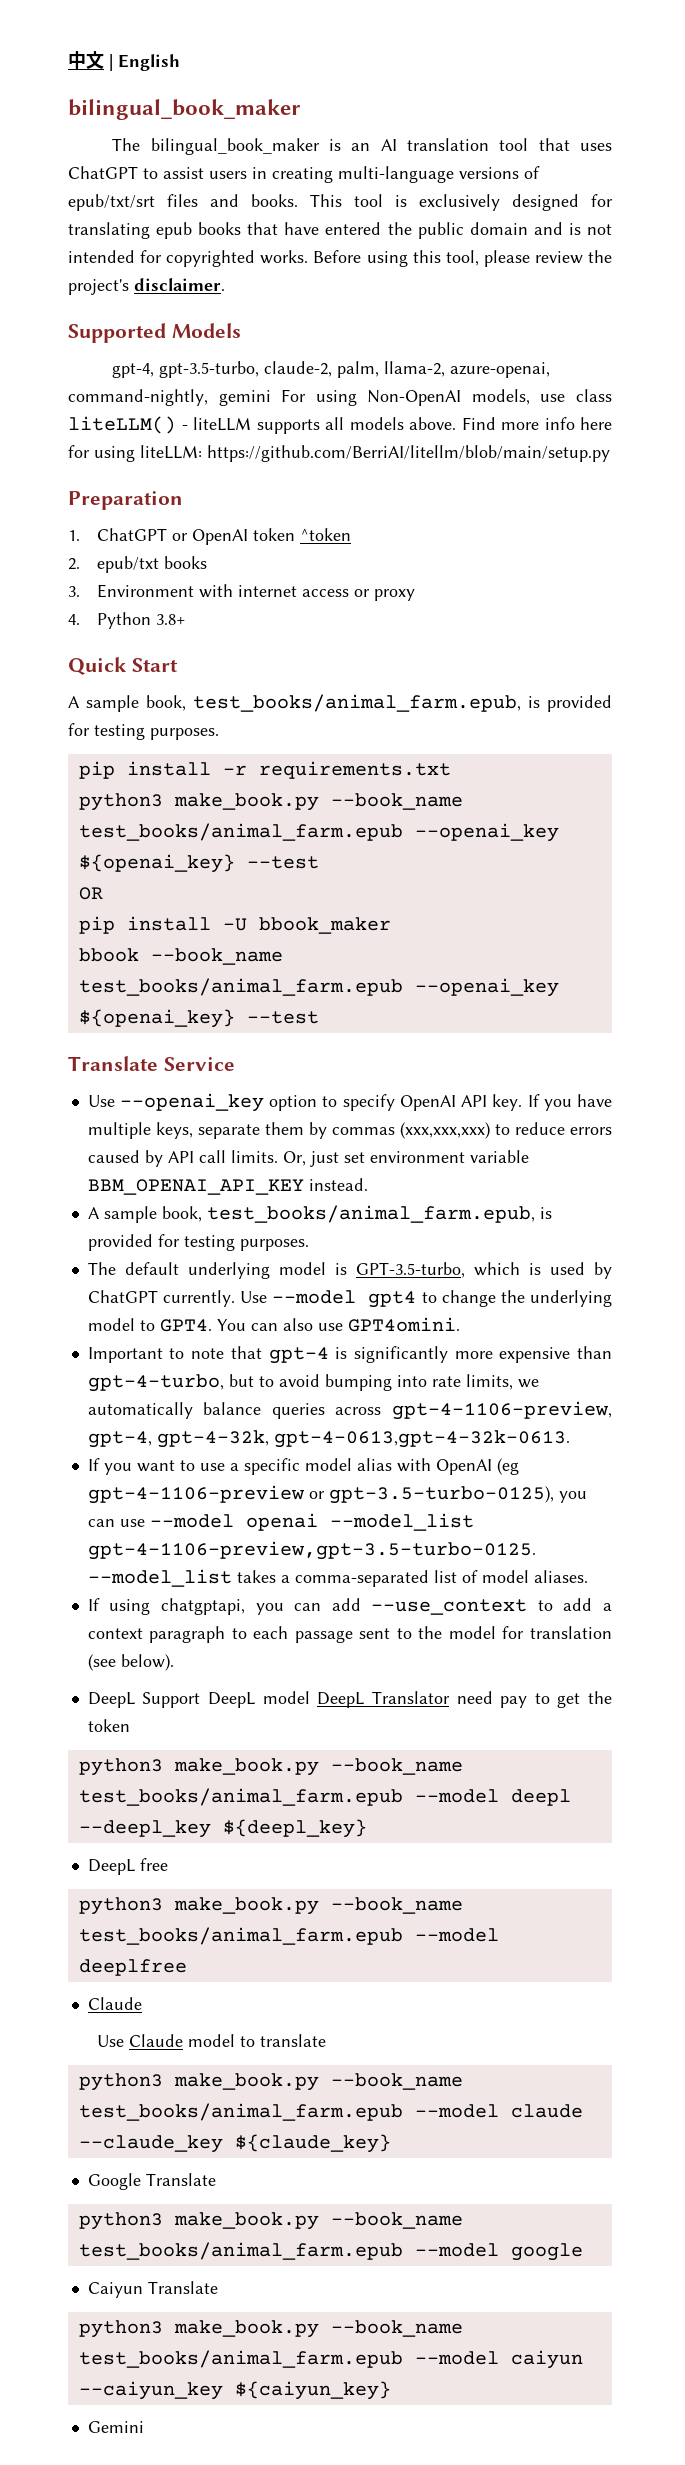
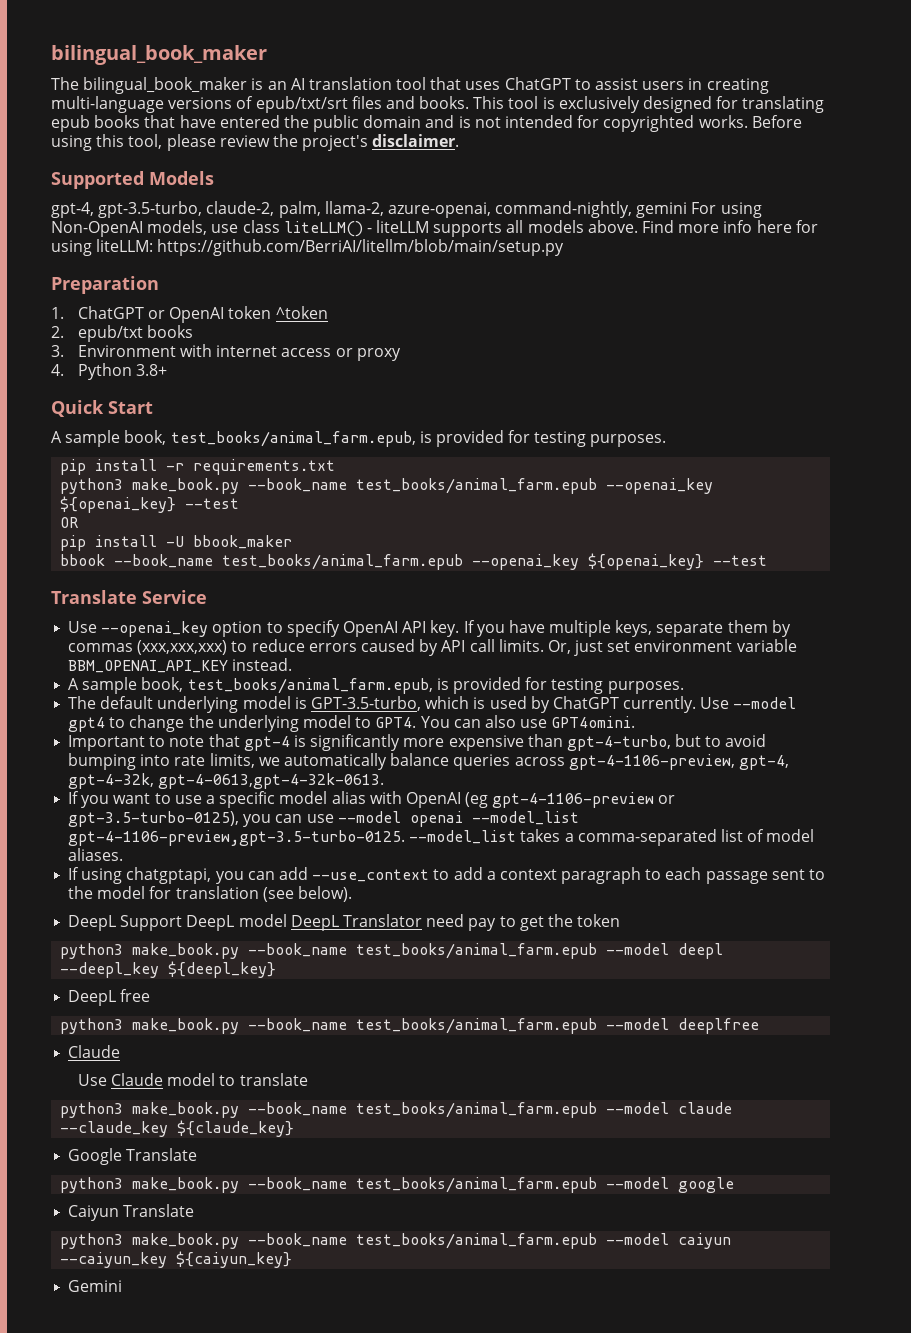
[68,51,180,71] 中文 | English // -> (51, 55) none

